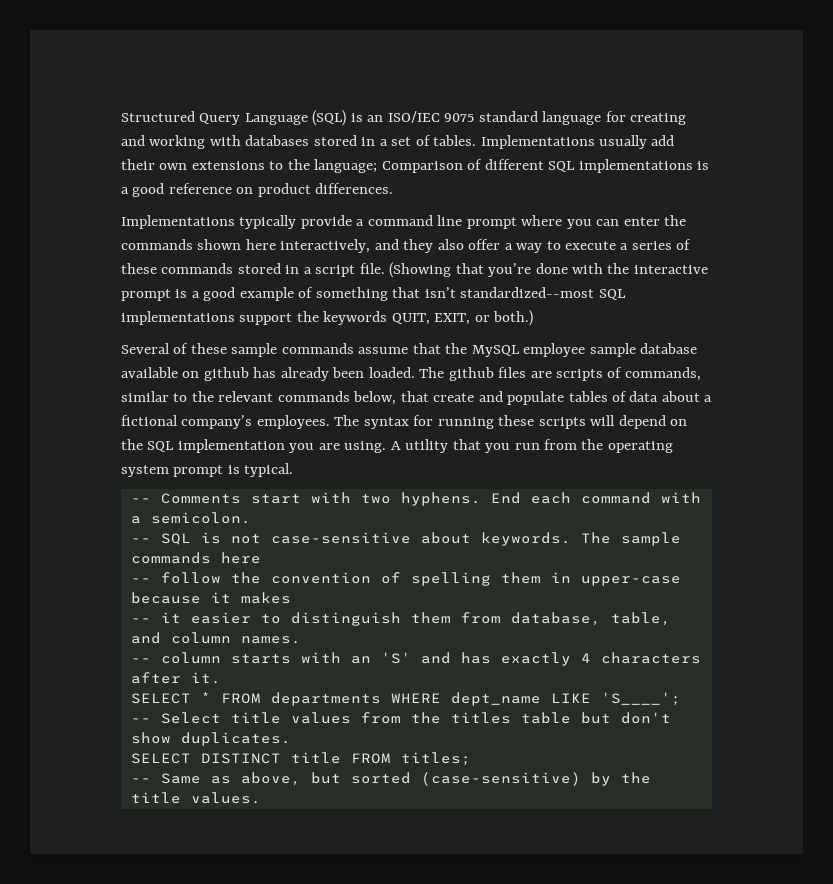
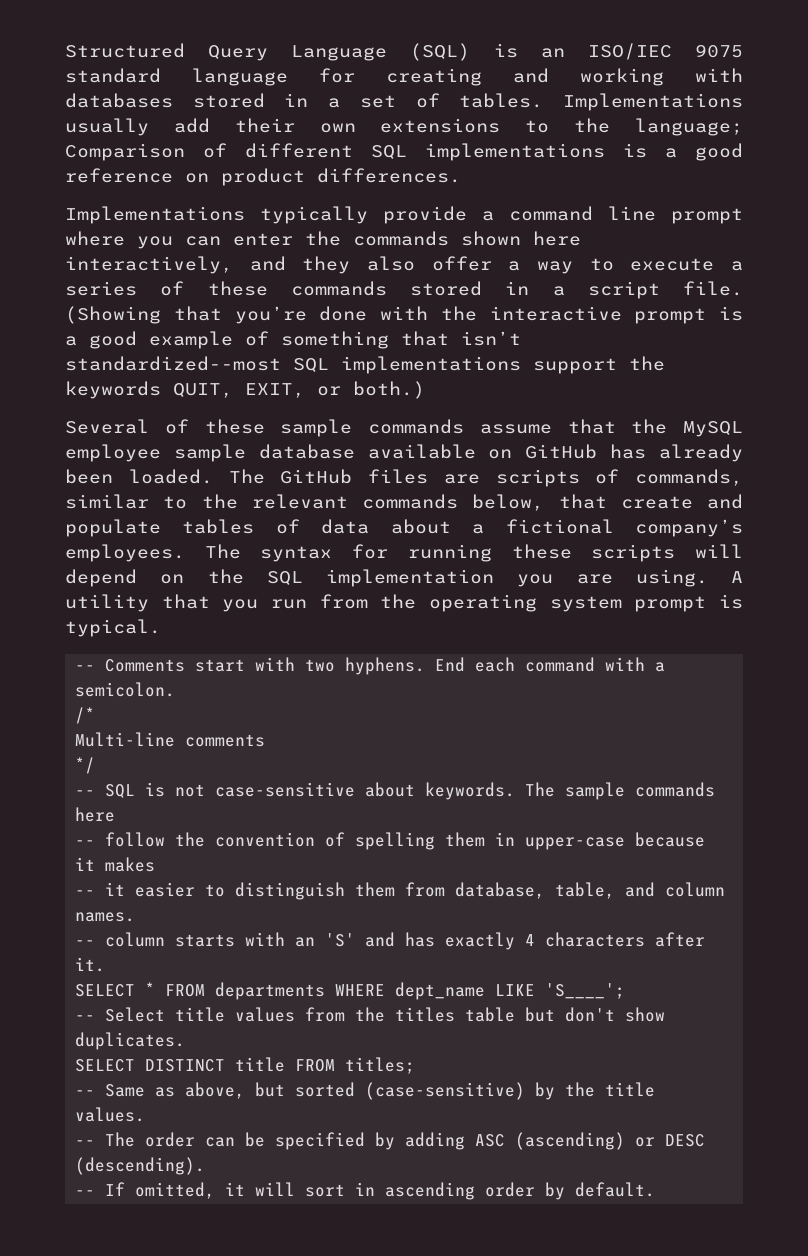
[203,367,249,381] github -> [525,444,598,459] GitHub
[448,367,494,381] github -> [280,469,353,484] GitHub
(251, 518) none -> [75,707,96,724] [75,732,266,747] [75,757,96,774] // /* // Multi-line comments // */
(261, 798) none -> [75,1132,706,1150] [75,1157,206,1175] [75,1182,656,1200] // -- The order can be specified by adding ASC (ascending) or DESC (descending). // -- If omitted, it will sort in ascending order by default.

